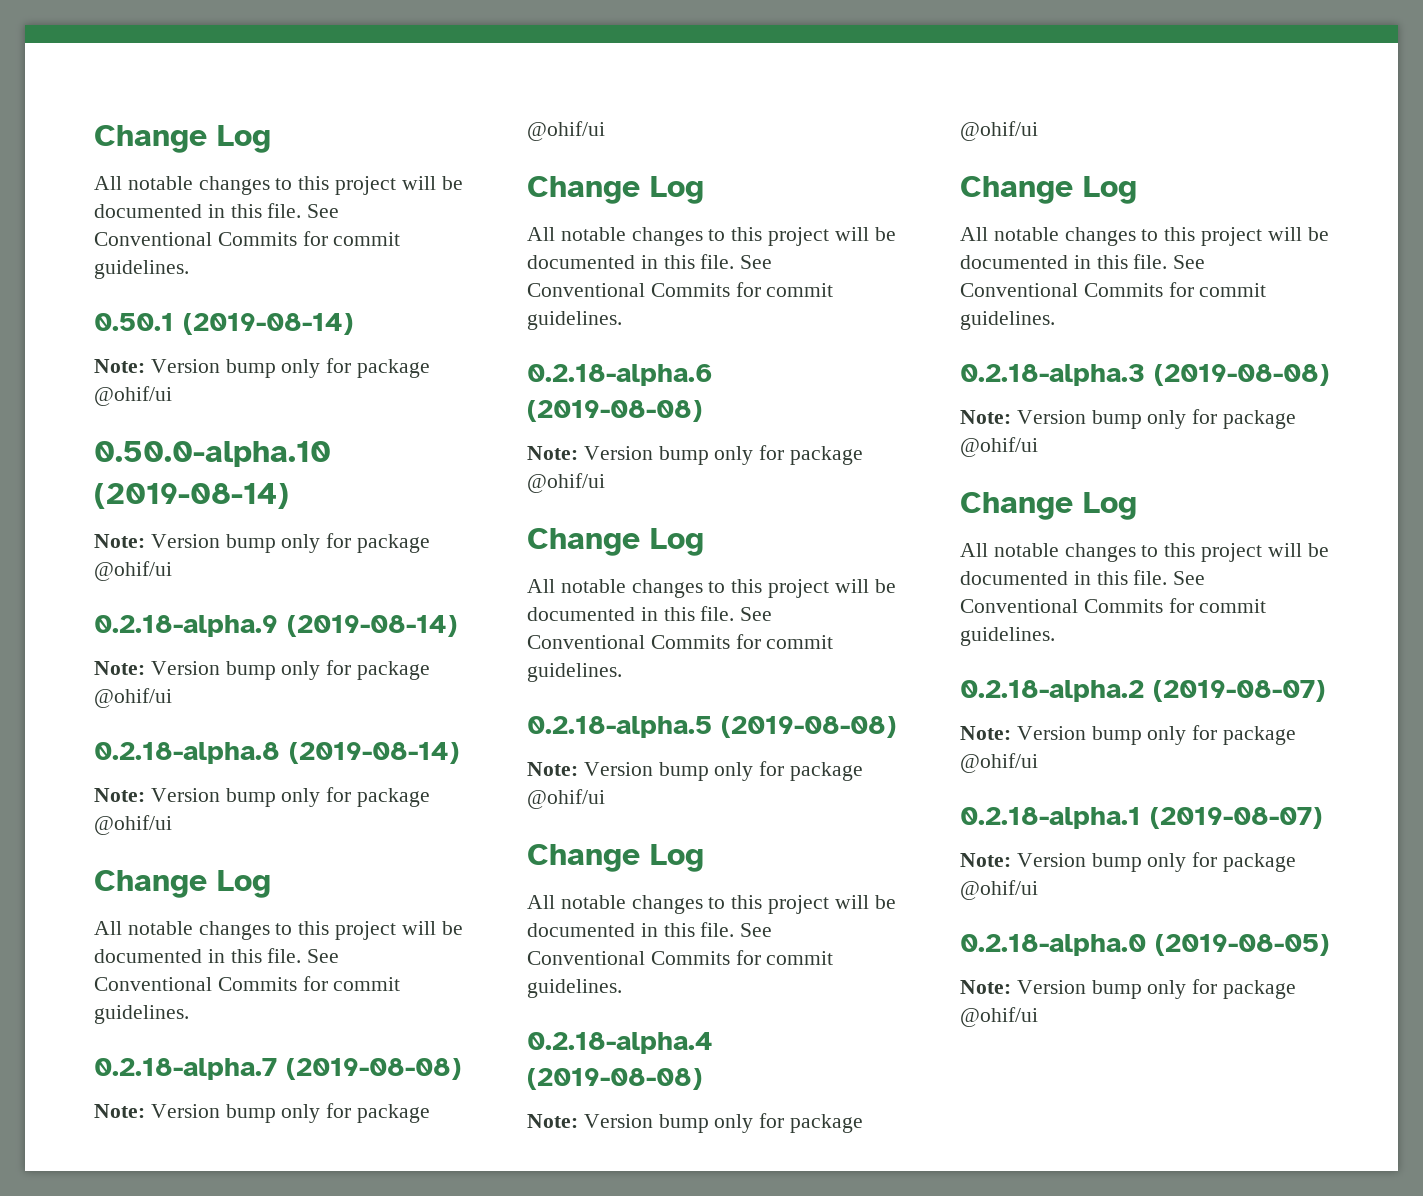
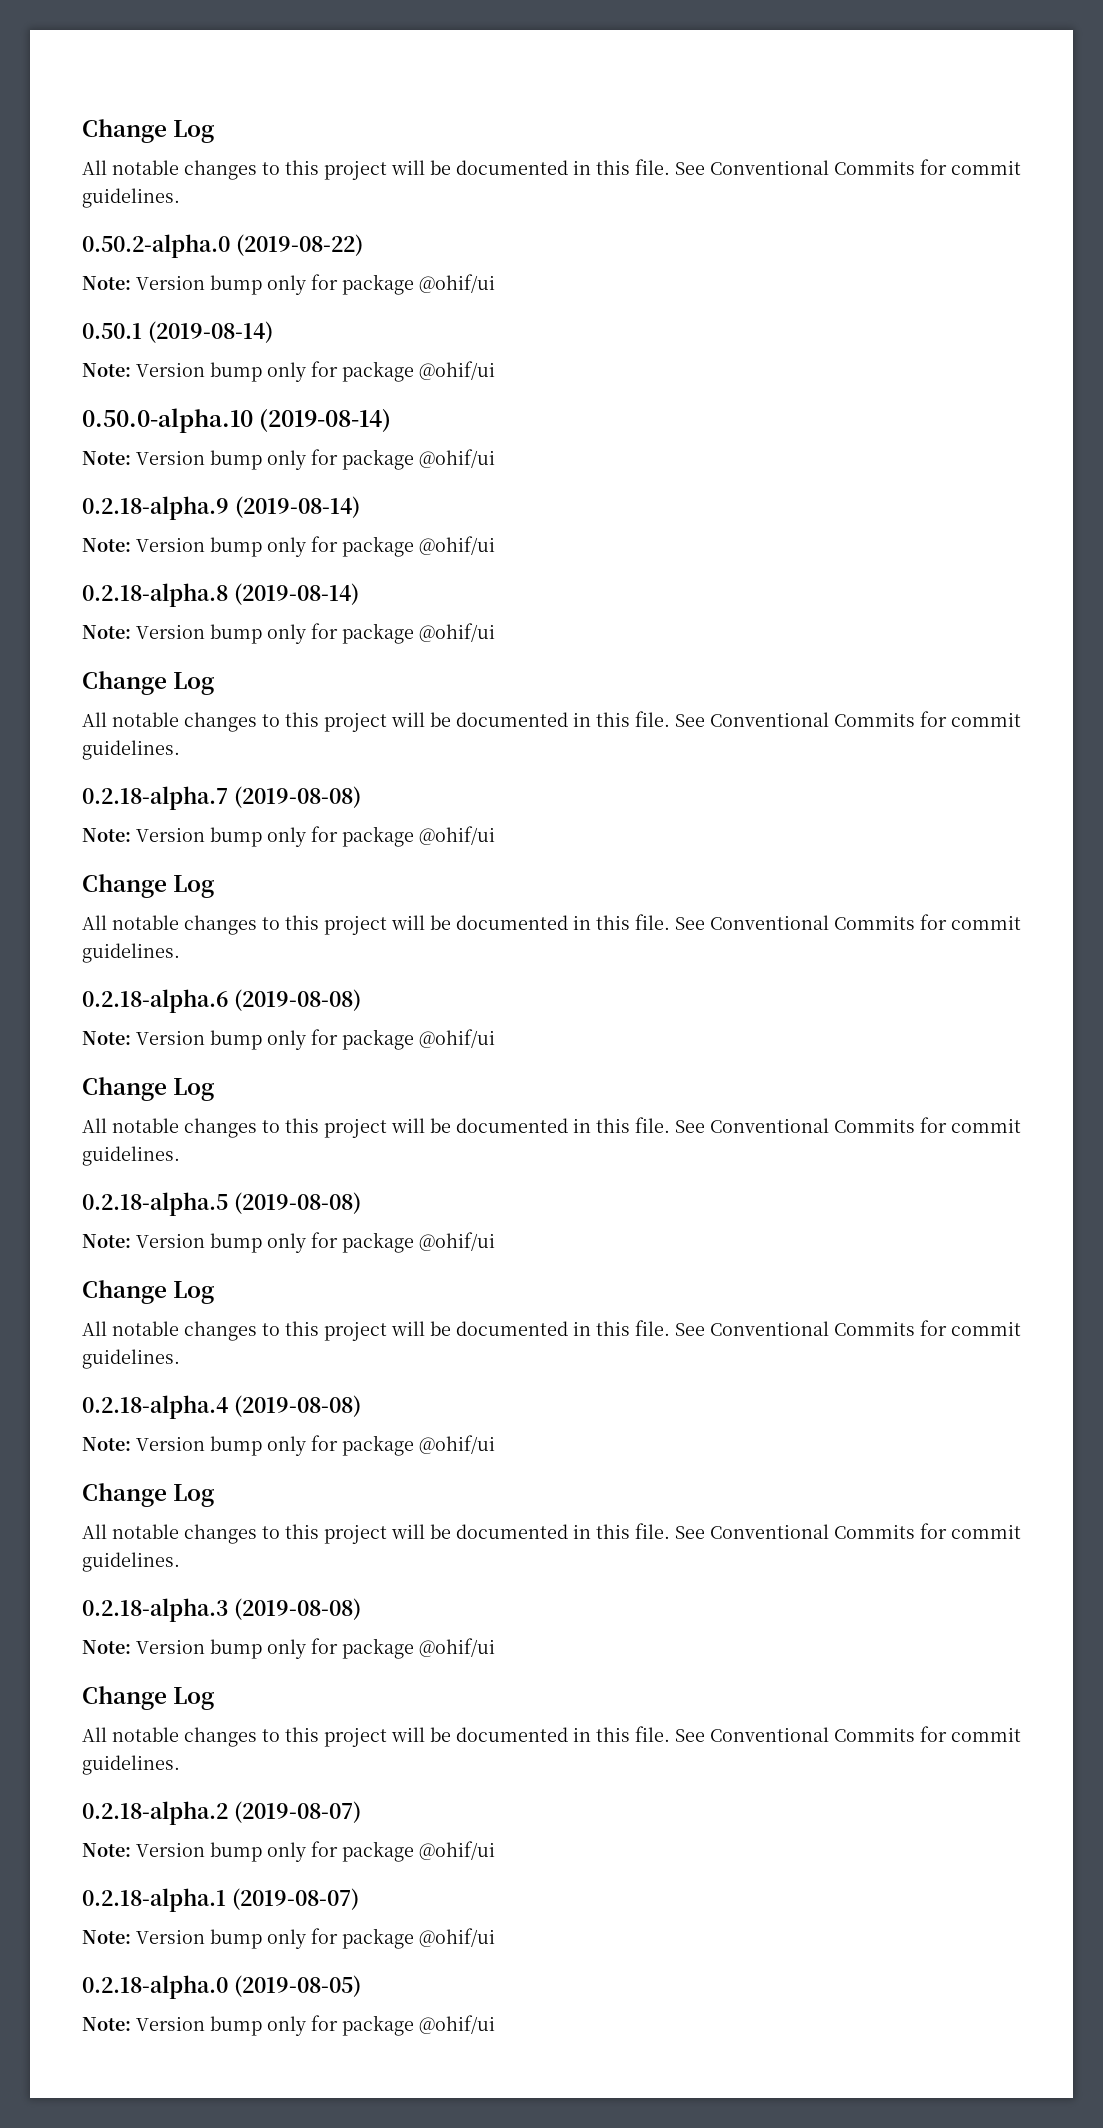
(189, 269) none -> [82,234,363,258] [82,274,495,295] // 0.50.2-alpha.0 (2019-08-22) // Note: Version bump only for package @ohif/ui

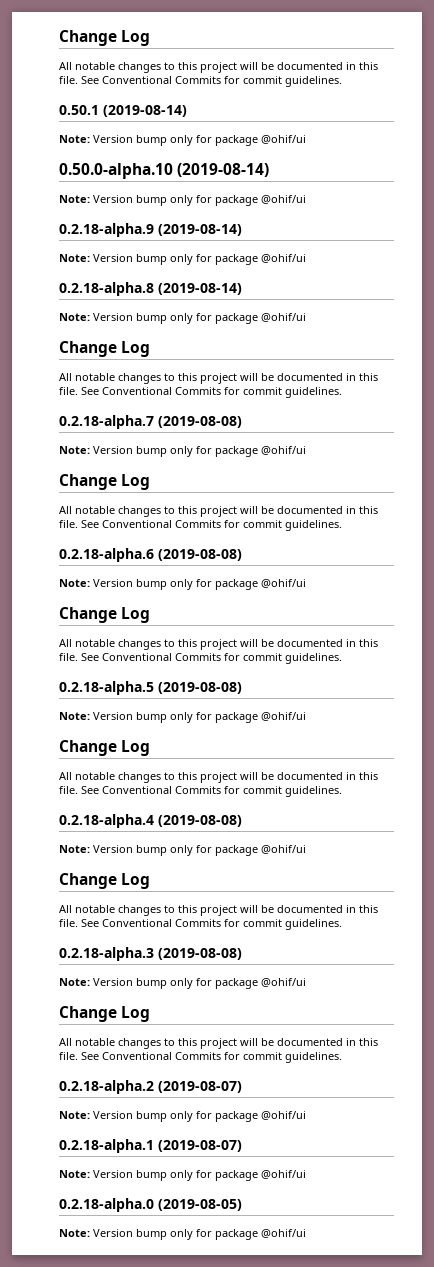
[82,234,363,258] [82,274,495,295] // 0.50.2-alpha.0 (2019-08-22) // Note: Version bump only for package @ohif/ui -> (342, 81) none

